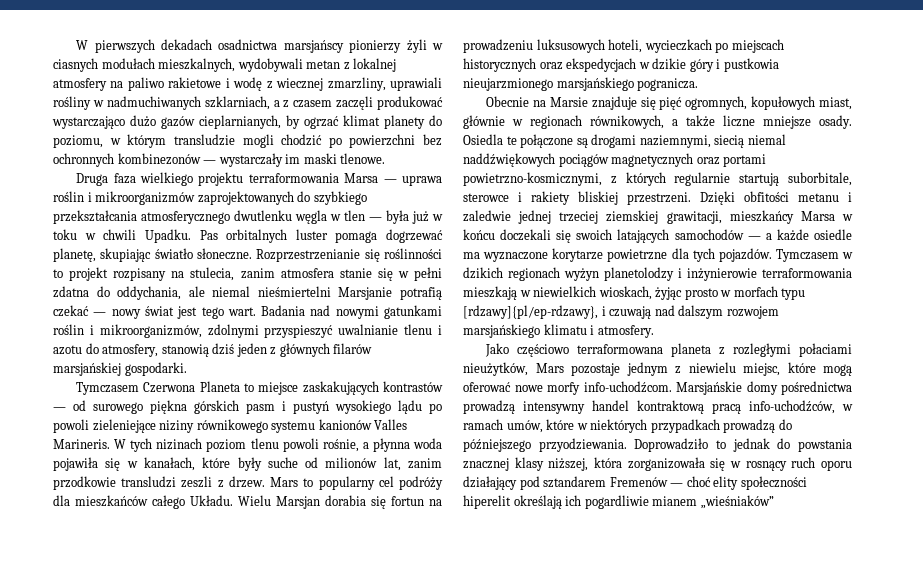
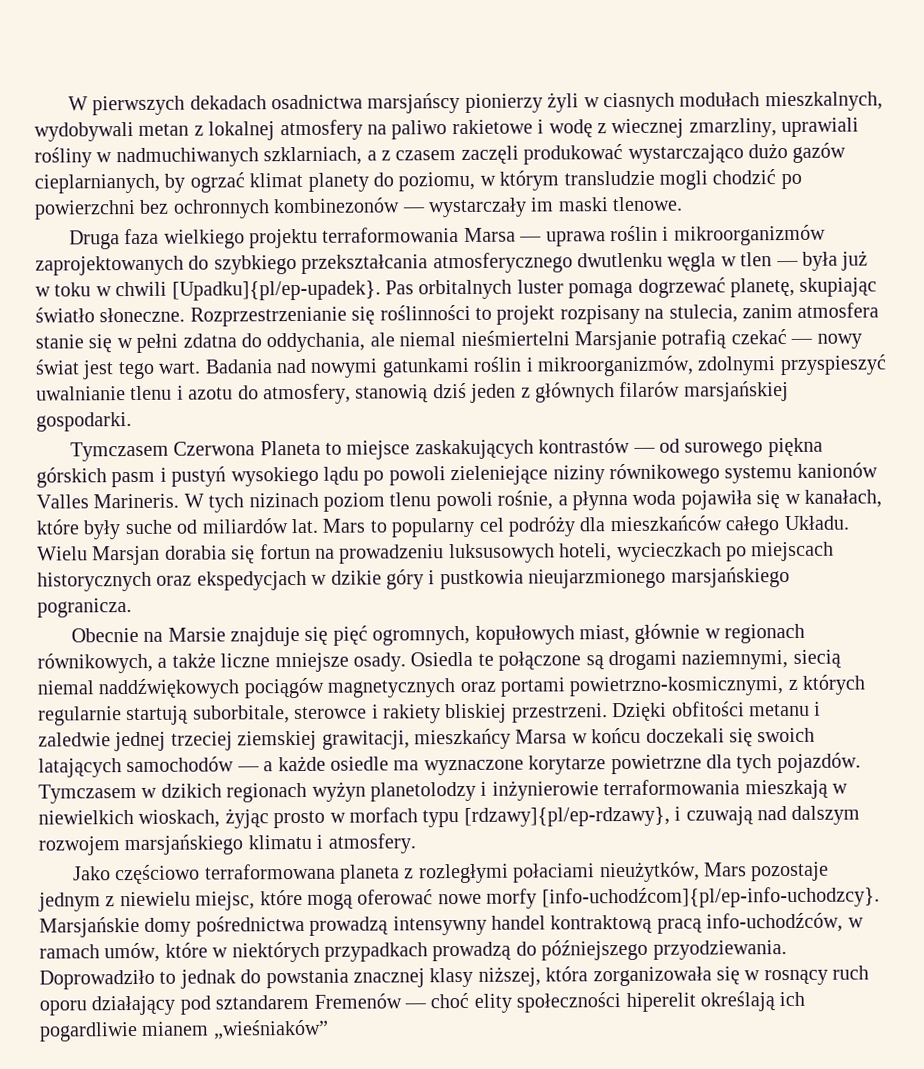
[144,229,191,243] Upadku. -> [171,280,381,301] [Upadku]{pl/ep-upadek}.
[325,457,443,471] [53,476,265,490] milionów lat, zanim przodkowie transludzi zeszli z drzew. -> [201,518,318,534] miliardów lat.
[583,381,672,393] info-uchodźcom. -> [541,886,880,909] [info-uchodźcom]{pl/ep-info-uchodzcy}.

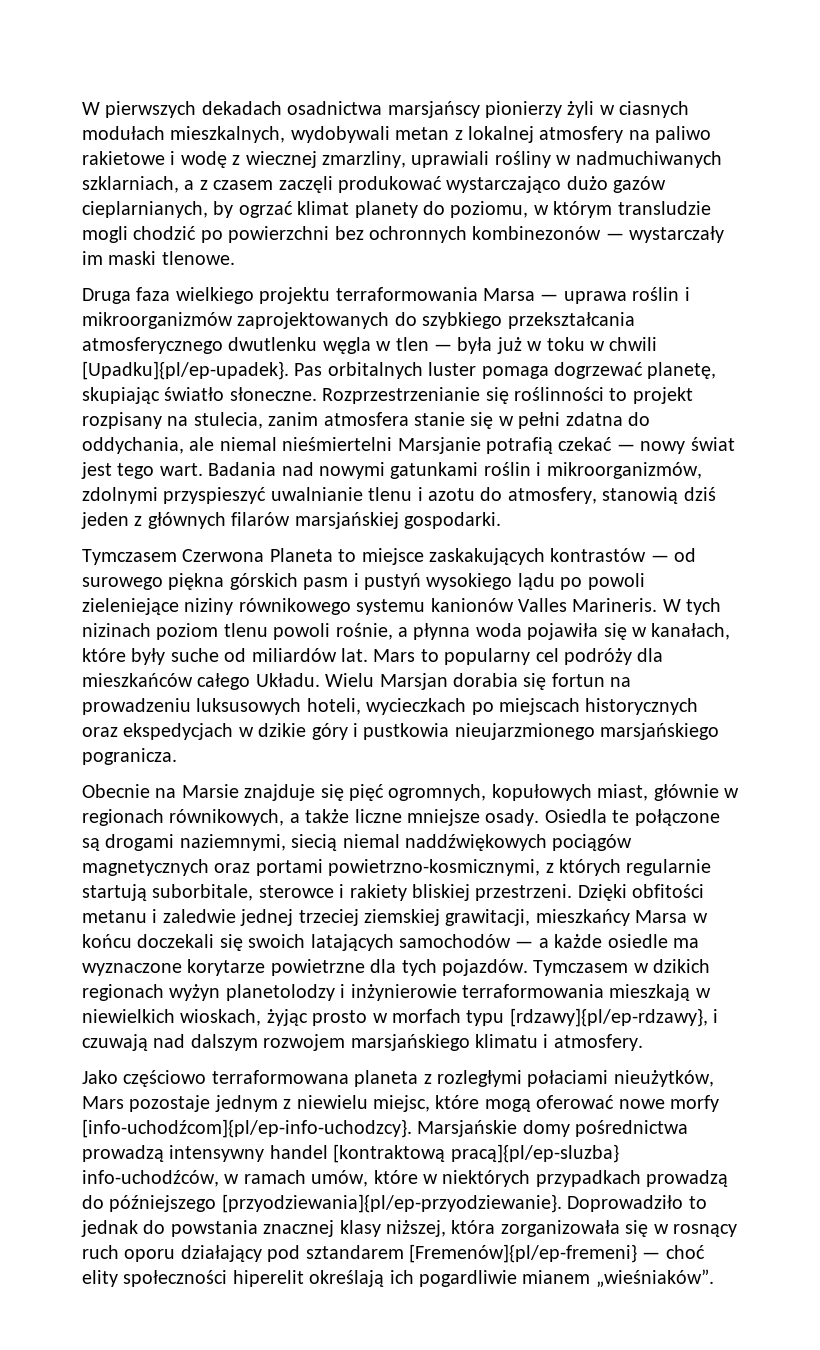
[550,914,703,934] kontraktową pracą -> [333,1144,619,1163] [kontraktową pracą]{pl/ep-sluzba}
[652,940,787,960] przyodziewania. -> [221,1194,562,1213] [przyodziewania]{pl/ep-przyodziewanie}.
[313,993,402,1009] Fremenów -> [409,1244,637,1263] [Fremenów]{pl/ep-fremeni}
[212,1019,329,1040] „wieśniaków” -> [595,1269,714,1288] „wieśniaków”.

